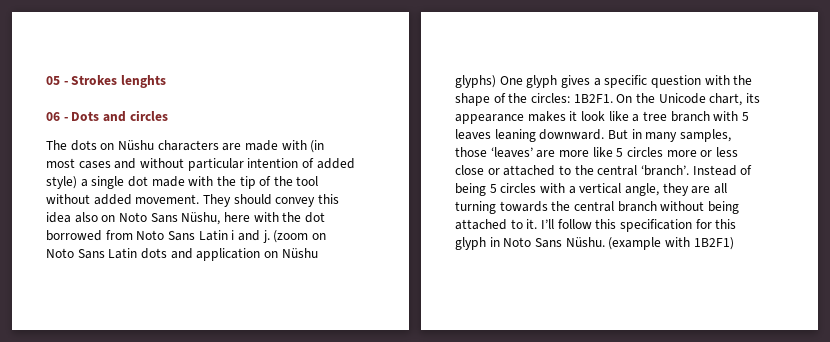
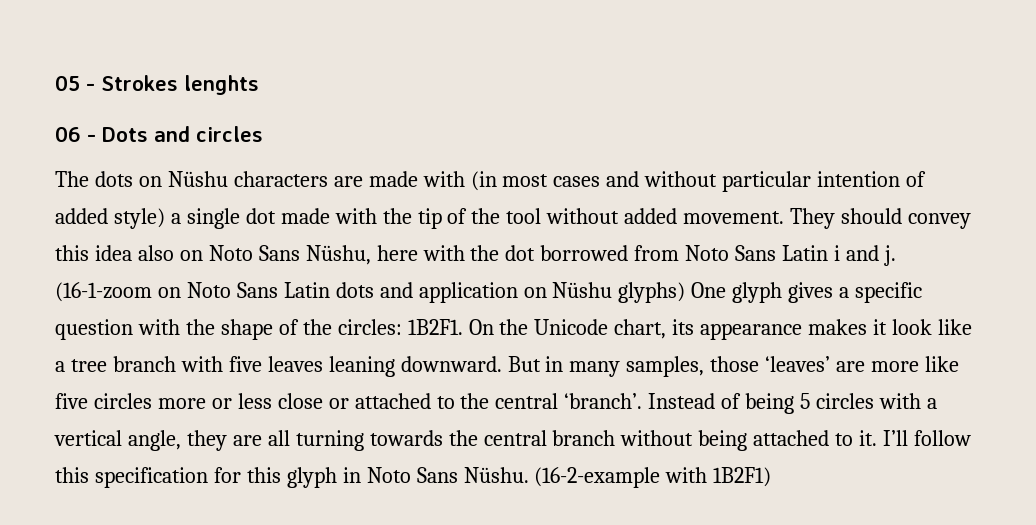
[273,230,309,243] (zoom -> [55,282,152,302] (16-1-zoom
[741,112,749,121] 5 -> [228,356,262,372] five
[616,148,624,157] 5 -> [55,393,88,409] five
[608,237,662,250] (example -> [534,467,661,488] (16-2-example

